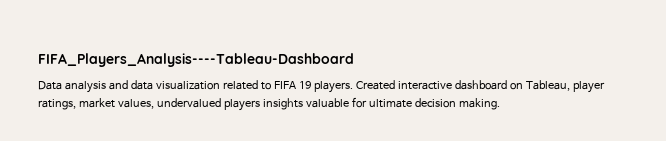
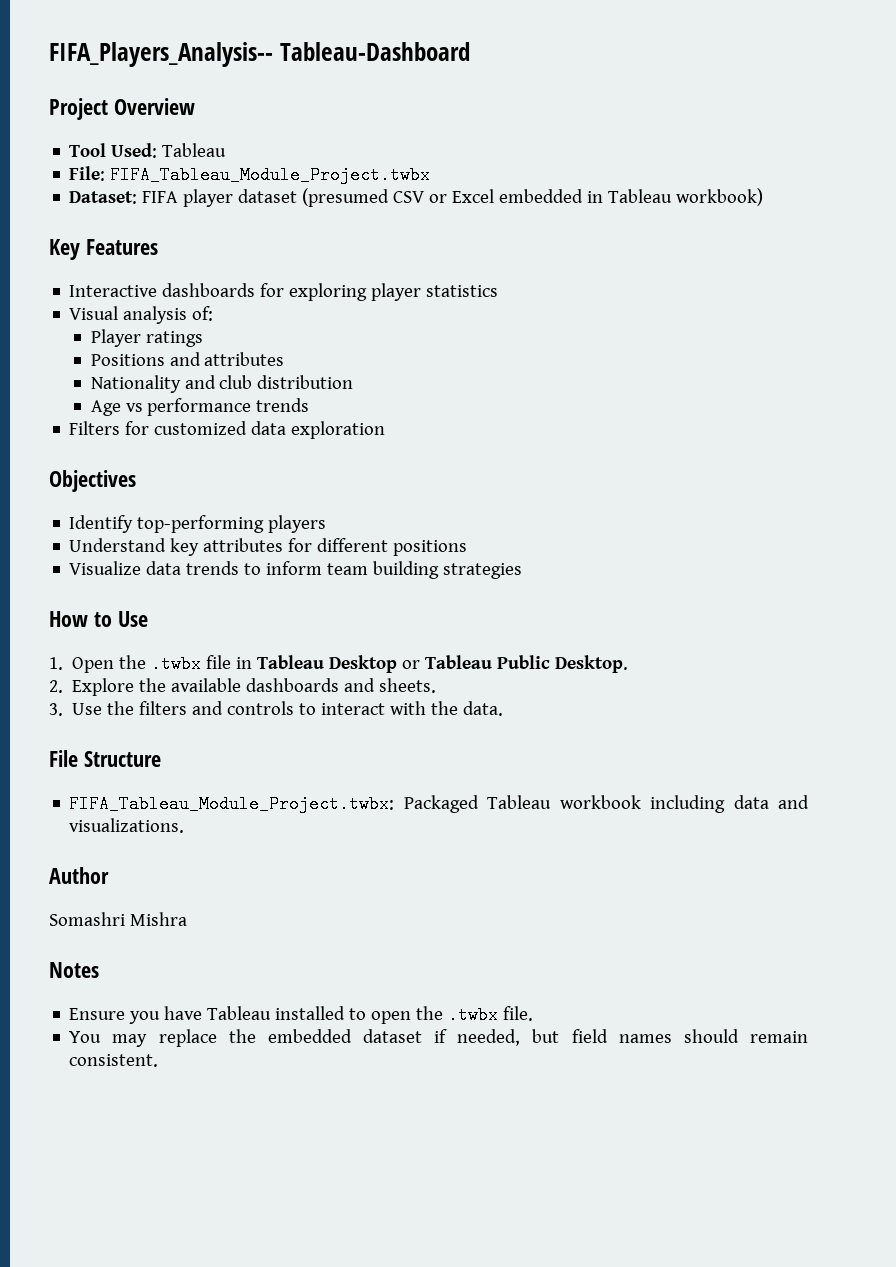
[38,53,354,67] [38,80,605,93] [38,97,500,111] FIFA_Players_Analysis----Tableau-Dashboard // Data analysis and data visualization related to FIFA 19 players. Created interactive dashboard on Tableau, player ratings, market values, undervalued players insights valuable for ultimate decision making. -> [49,42,470,67] [49,98,195,120] [69,143,227,158] [69,166,431,184] [69,188,764,207] [49,239,158,260] [69,283,499,301] [69,306,214,324] [90,329,203,347] [90,352,285,366] [90,375,354,393] [90,398,310,416] [69,421,386,439] [49,470,136,492] [69,515,327,533] [69,538,468,556] [69,561,523,579] [49,611,148,627] [49,655,629,673] [49,678,437,696] [49,701,504,716] [49,750,161,767] [69,795,809,813] [69,818,185,833] [49,867,109,884] [49,912,187,926] [49,962,99,978] [69,1006,534,1024] [69,1029,809,1047] [69,1054,159,1067] FIFA_Players_Analysis-- Tableau-Dashboard // Project Overview // Tool Used: Tableau // File: FIFA_Tableau_Module_Project.twbx // Dataset: FIFA player dataset (presumed CSV or Excel embedded in Tableau workbook) // Key Features // Interactive dashboards for exploring player statistics // Visual analysis of: // Player ratings // Positions and attributes // Nationality and club distribution // Age vs performance trends // Filters for customized data exploration // Objectives // Identify top-performing players // Understand key attributes for different positions // Visualize data trends to inform team building strategies // How to Use // 1. Open the .twbx file in Tableau Desktop or Tableau Public Desktop. // 2. Explore the available dashboards and sheets. // 3. Use the filters and controls to interact with the data. // File Structure // FIFA_Tableau_Module_Project.twbx: Packaged Tableau workbook including data and visualizations. // Author // Somashri Mishra // Notes // Ensure you have Tableau installed to open the .twbx file. // You may replace the embedded dataset if needed, but field names should remain consistent.

